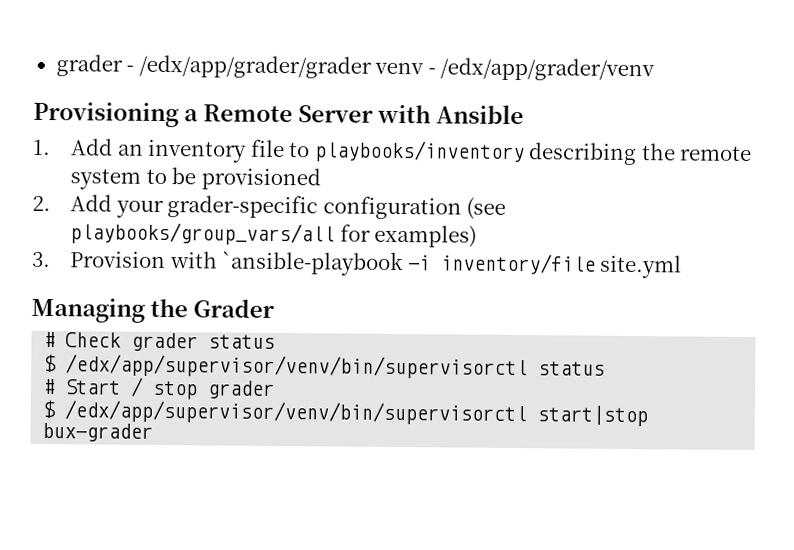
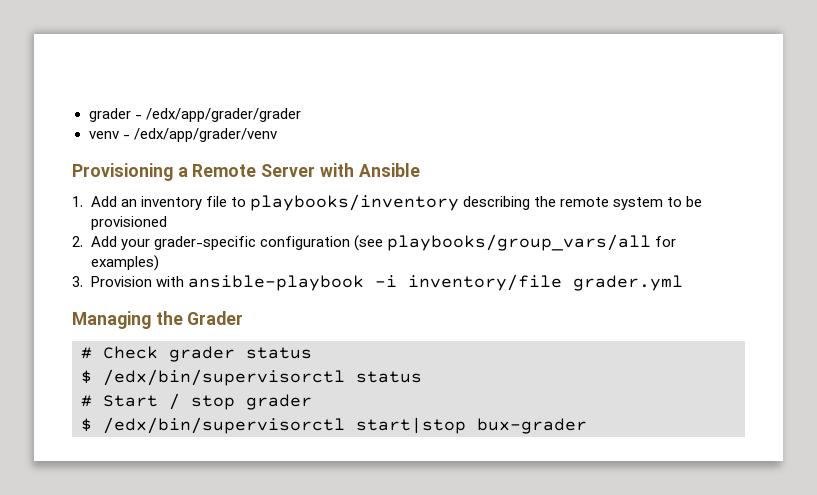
(372, 66) none -> (301, 115) //
[221,250,405,277] `ansible-playbook -> [187,275,364,291] ansible-playbook
[599,254,683,279] site.yml -> [572,275,683,291] grader.yml
[65,354,529,380] /edx/app/supervisor/venv/bin/supervisorctl -> [103,369,345,386] /edx/bin/supervisorctl
[64,400,528,426] /edx/app/supervisor/venv/bin/supervisorctl -> [103,417,345,434] /edx/bin/supervisorctl

